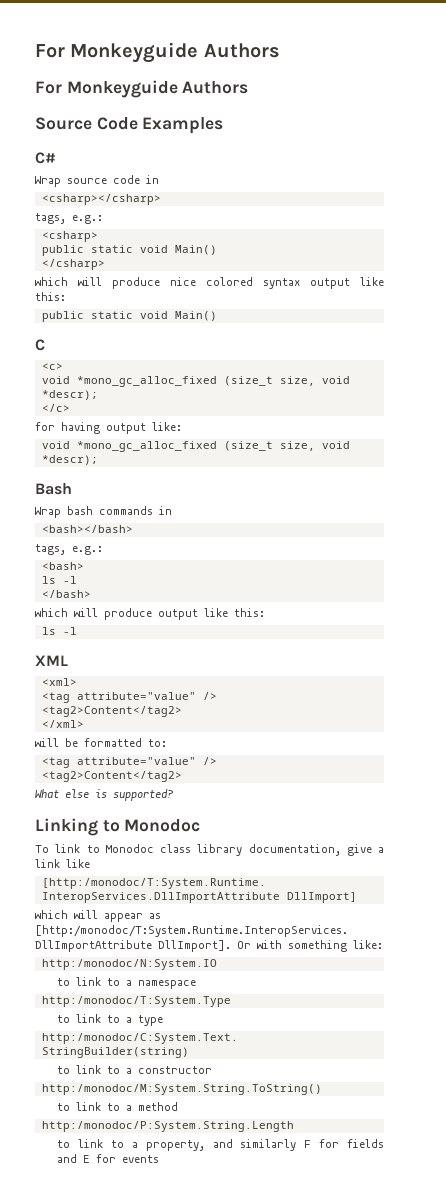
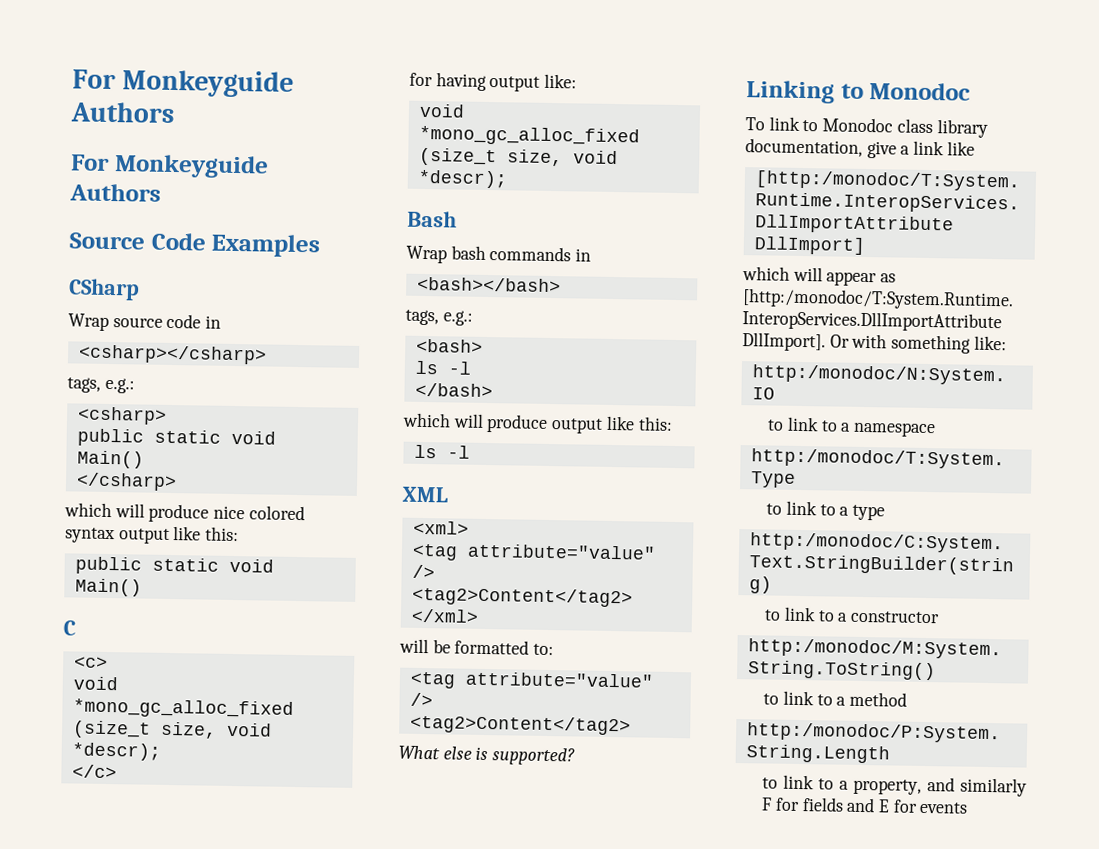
[35,152,56,164] C# -> [68,278,140,301] CSharp

